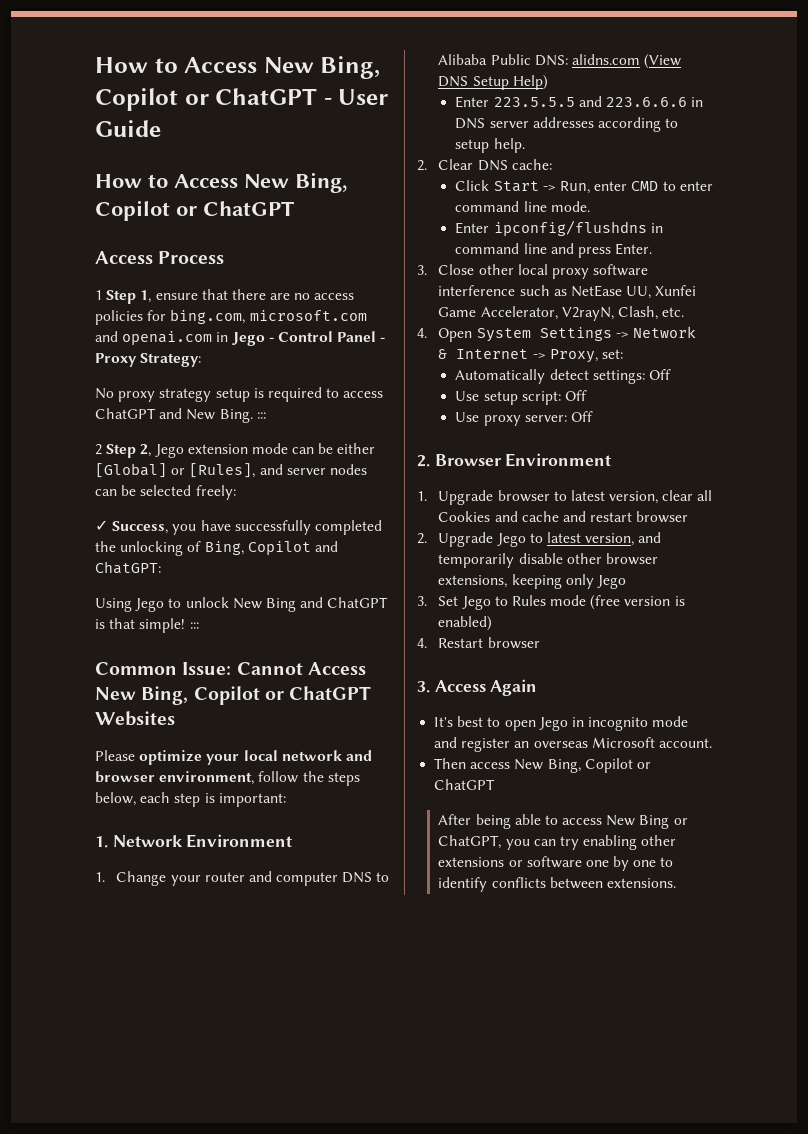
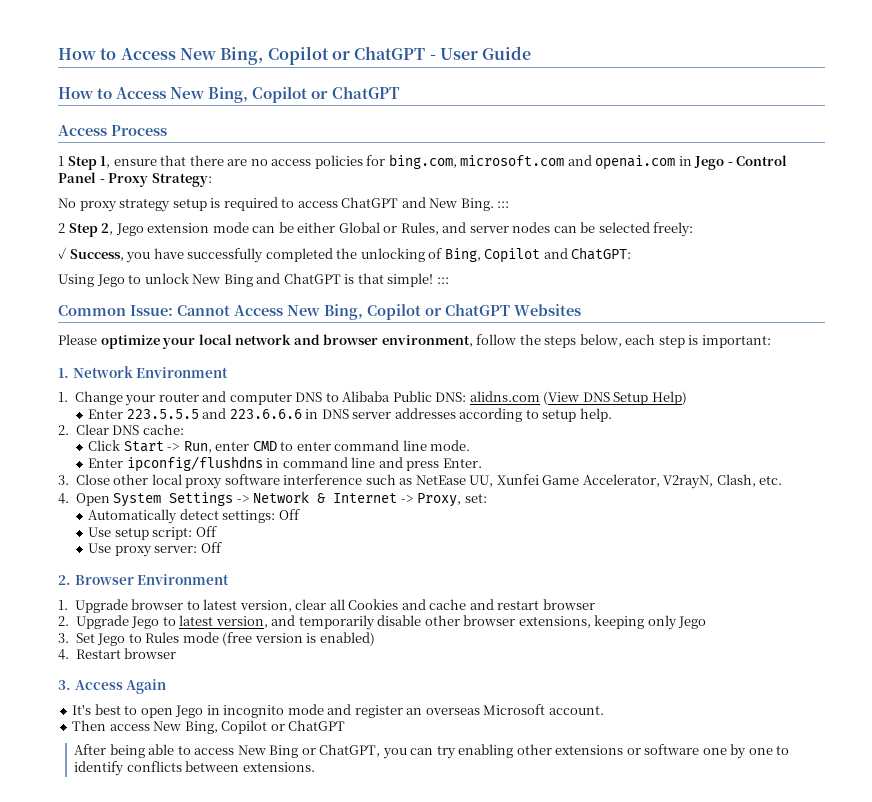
[95,463,256,478] [Global] or [Rules], -> [338,222,439,235] Global or Rules,

